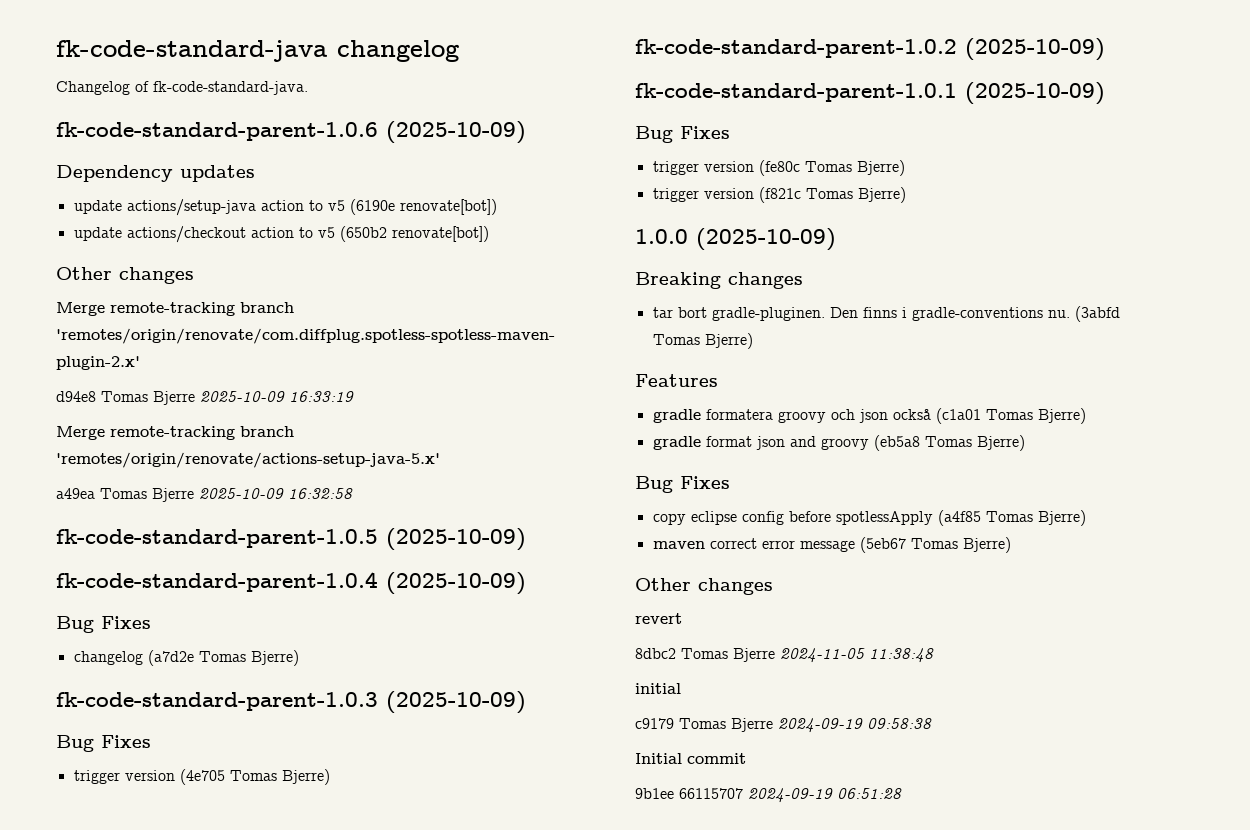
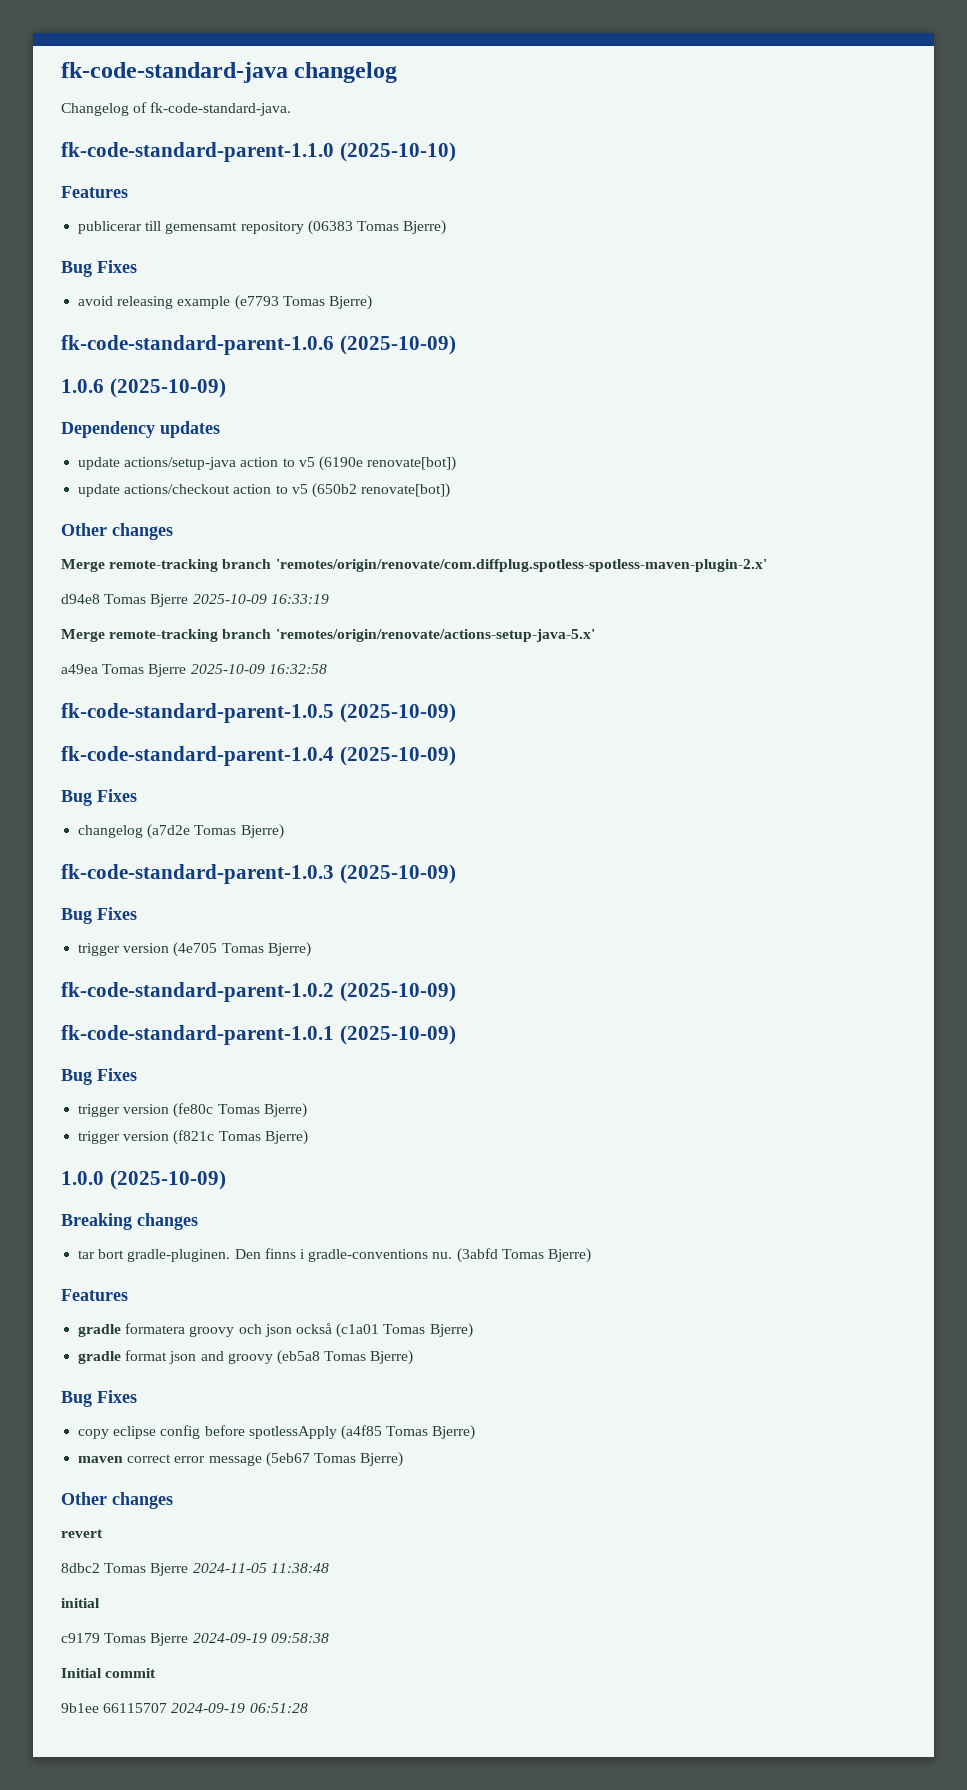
(308, 88) none -> [61,142,456,162] [61,186,128,198] [78,220,447,235] [61,260,137,277] [78,295,372,310] // fk-code-standard-parent-1.1.0 (2025-10-10) // Features // publicerar till gemensamt repository (06383 Tomas Bjerre) // Bug Fixes // avoid releasing example (e7793 Tomas Bjerre)
(526, 132) none -> [61,378,226,398] // 1.0.6 (2025-10-09)

